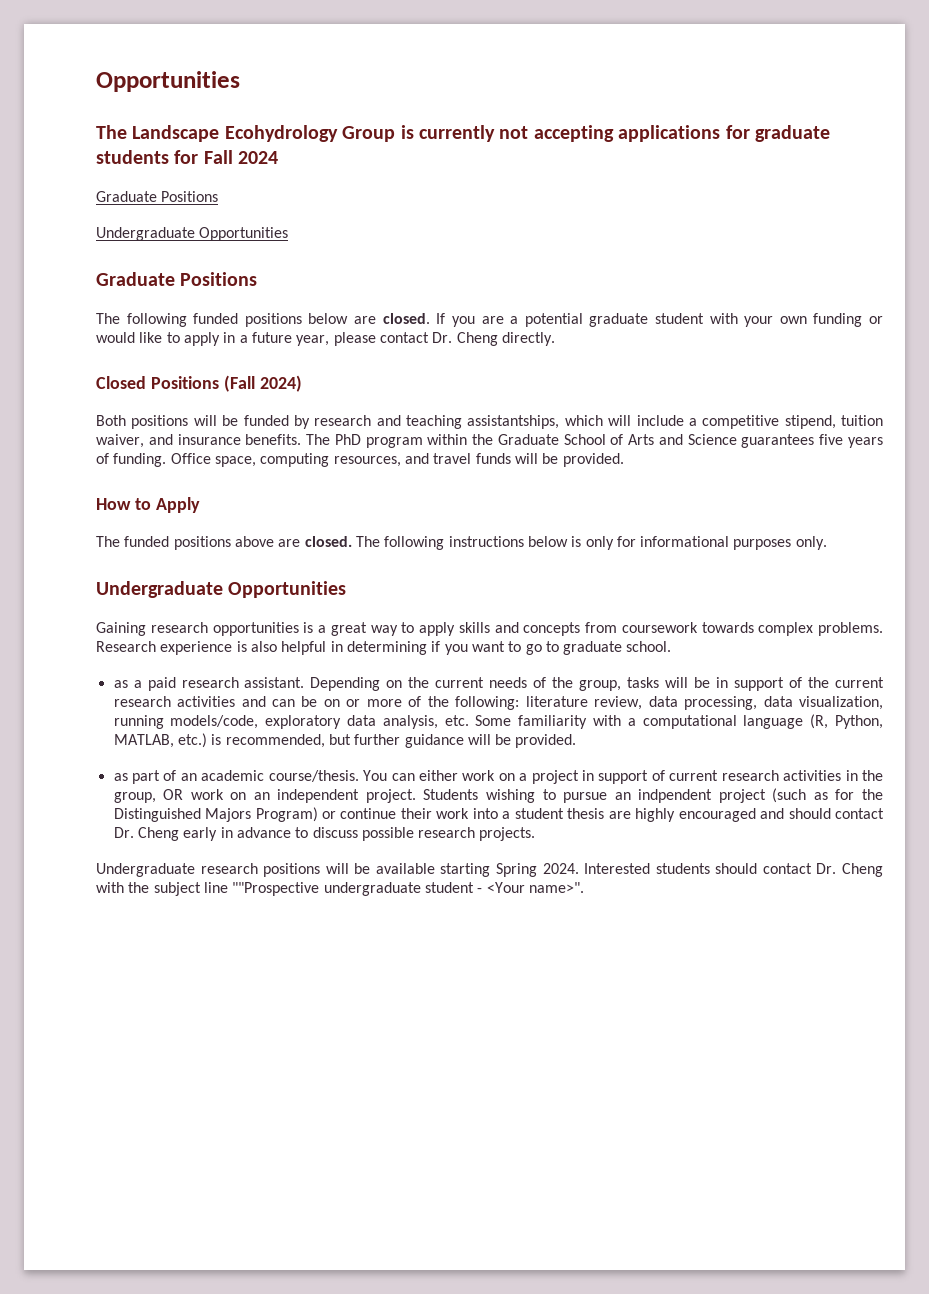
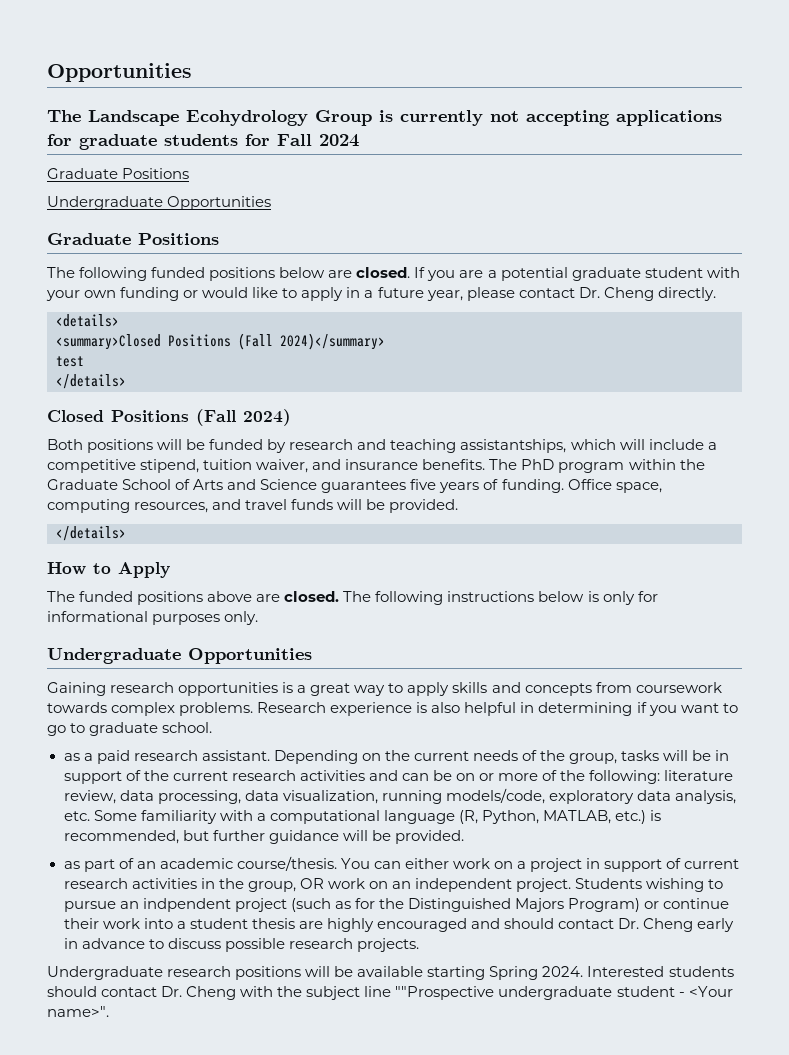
(555, 339) none -> [56,314,119,327] [56,333,385,350] [56,356,84,367] [56,374,126,389] // <details> // <summary>Closed Positions (Fall 2024)</summary> // test // </details>
(624, 460) none -> [56,526,126,541] // </details>

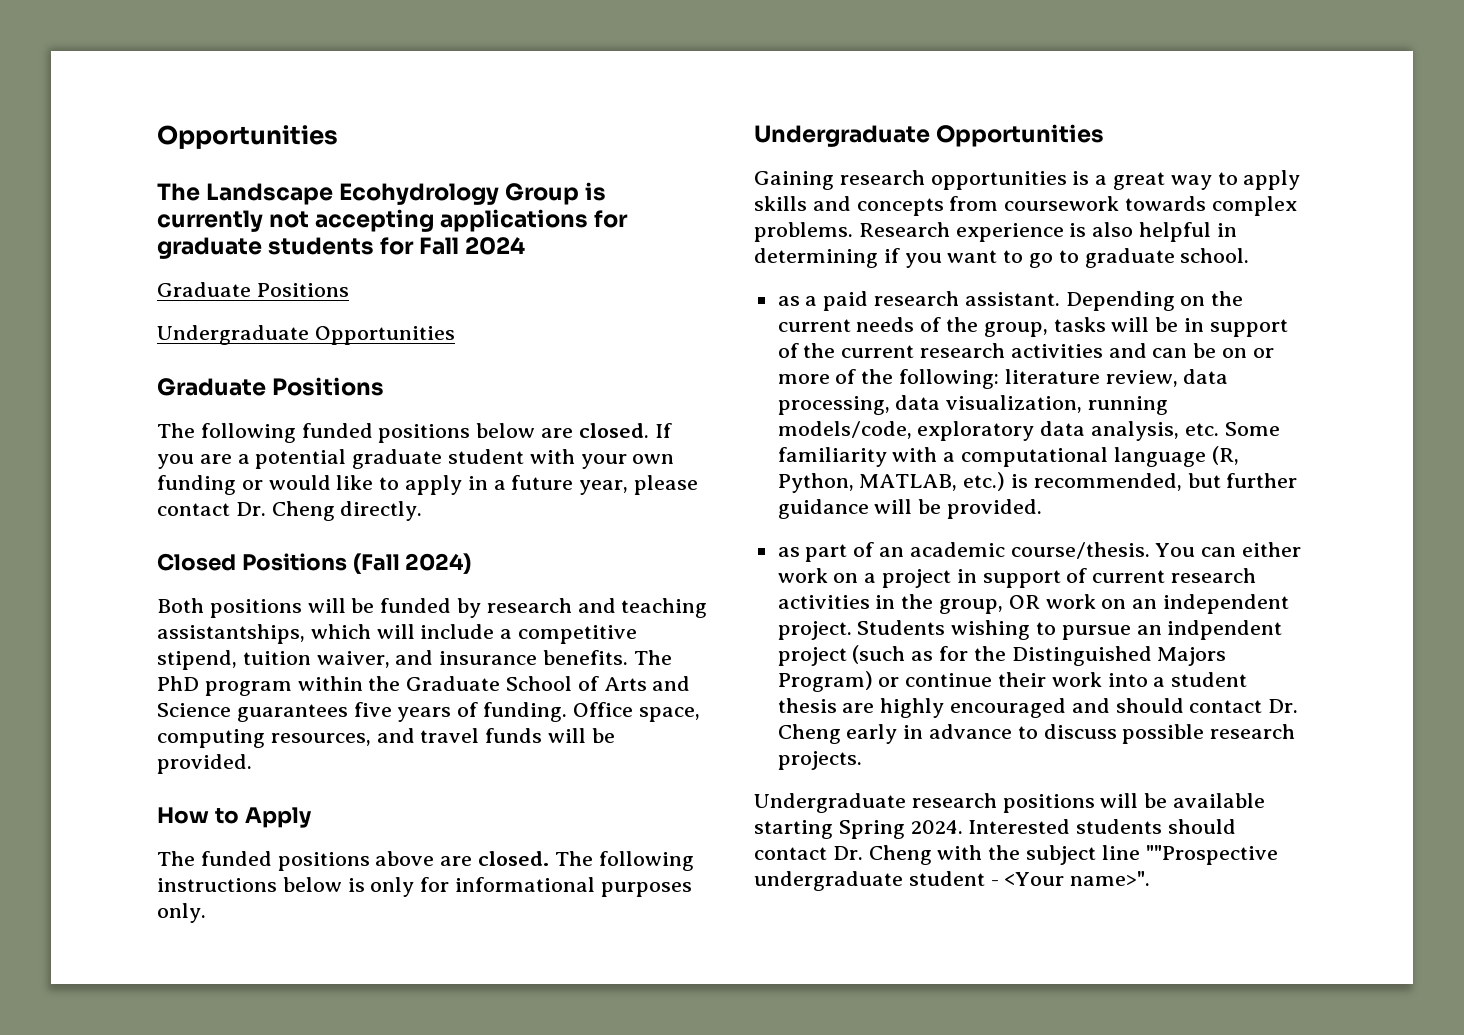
[56,314,119,327] [56,333,385,350] [56,356,84,367] [56,374,126,389] // <details> // <summary>Closed Positions (Fall 2024)</summary> // test // </details> -> (423, 511) none
[56,526,126,541] // </details> -> (252, 764) none

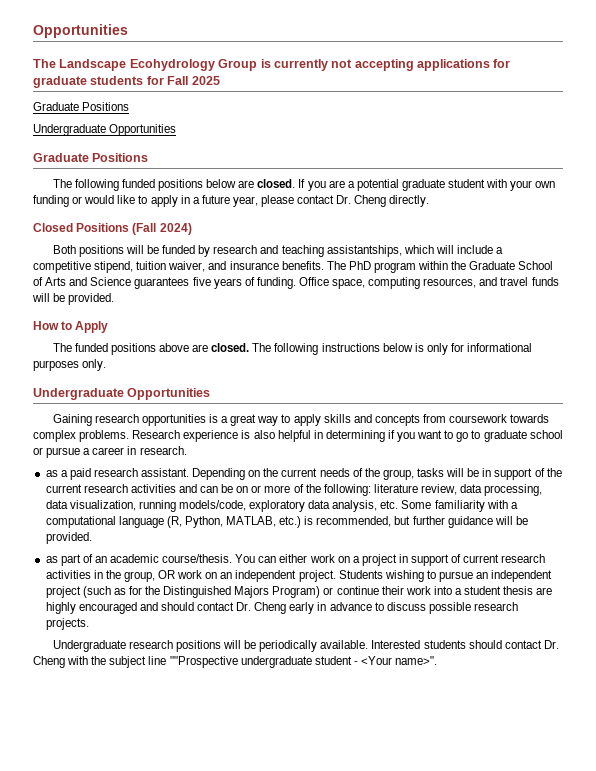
[465,237,526,255] 2024 -> [191,76,220,85] 2025
[1180,248,1250,263] school. -> [529,430,563,439] [33,446,187,458] school or pursue a career in research.
[1167,620,1283,640] indpendent -> [491,570,553,582] independent
[1173,793,1266,808] [754,820,963,839] available starting Spring 2024. -> [259,640,369,652] periodically available.

